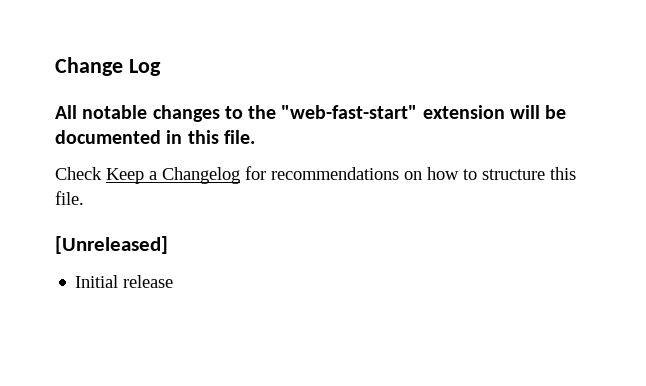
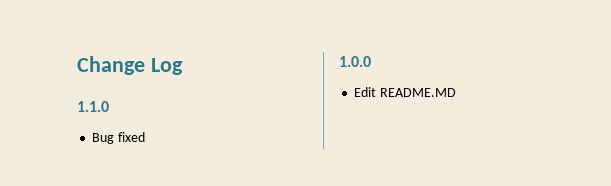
[55,105,567,122] [55,130,255,144] [55,166,576,184] [55,191,84,205] [55,236,168,254] [75,275,174,288] All notable changes to the "web-fast-start" extension will be documented in this file. // Check Keep a Changelog for recommendations on how to structure this file. // [Unreleased] // Initial release -> [77,101,109,112] [92,132,146,144] [339,56,371,67] [354,87,457,97] 1.1.0 // Bug fixed // 1.0.0 // Edit README.MD

